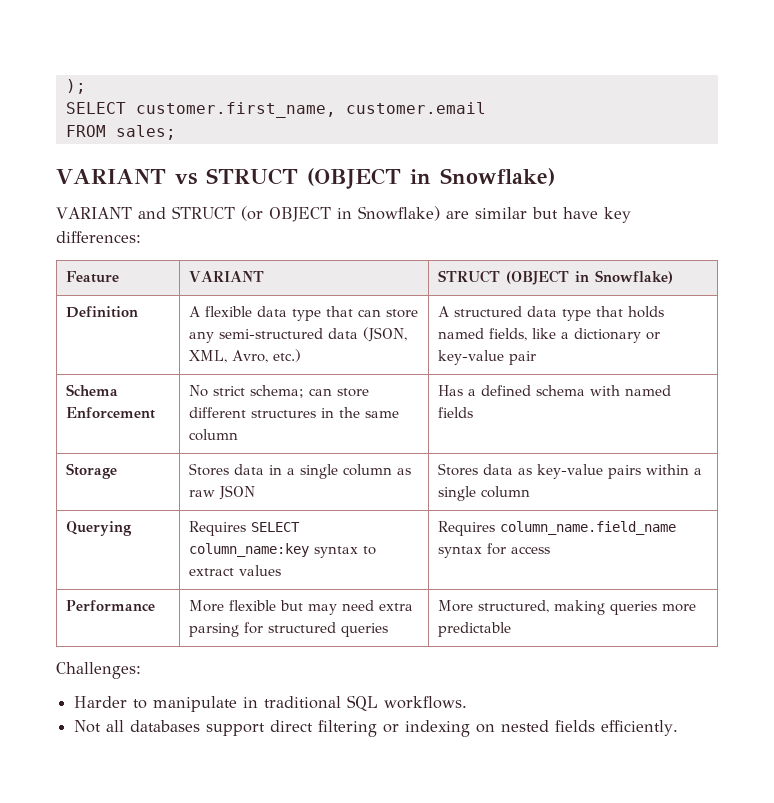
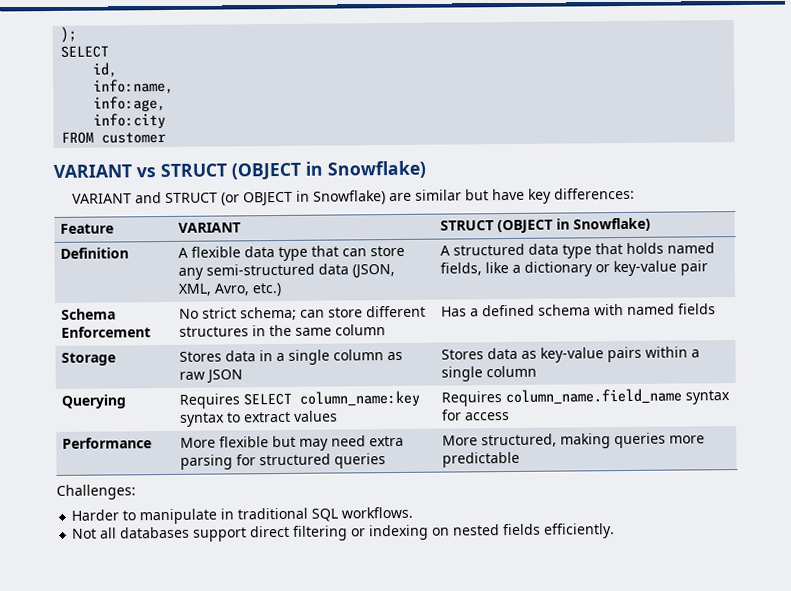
[135,102,486,118] customer.first_name, customer.email -> [92,62,119,78] [93,78,175,95] [93,95,167,112] [93,112,167,129] // id, // info:name, // info:age, // info:city
[115,125,176,140] sales; -> [101,131,167,144] customer

